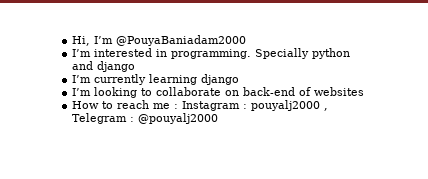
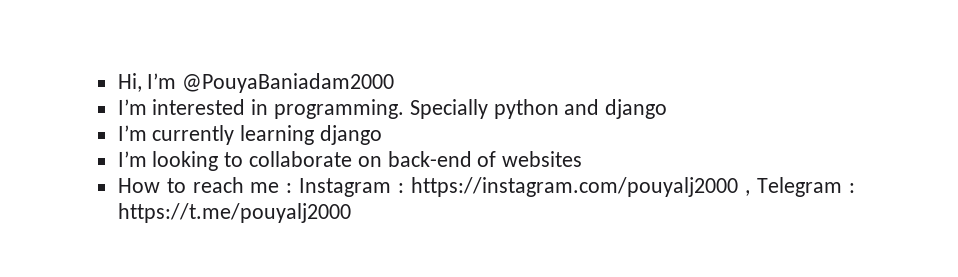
[251,100,321,111] pouyalj2000 -> [411,177,739,197] https://instagram.com/pouyalj2000
[138,113,219,124] @pouyalj2000 -> [117,203,351,223] https://t.me/pouyalj2000

